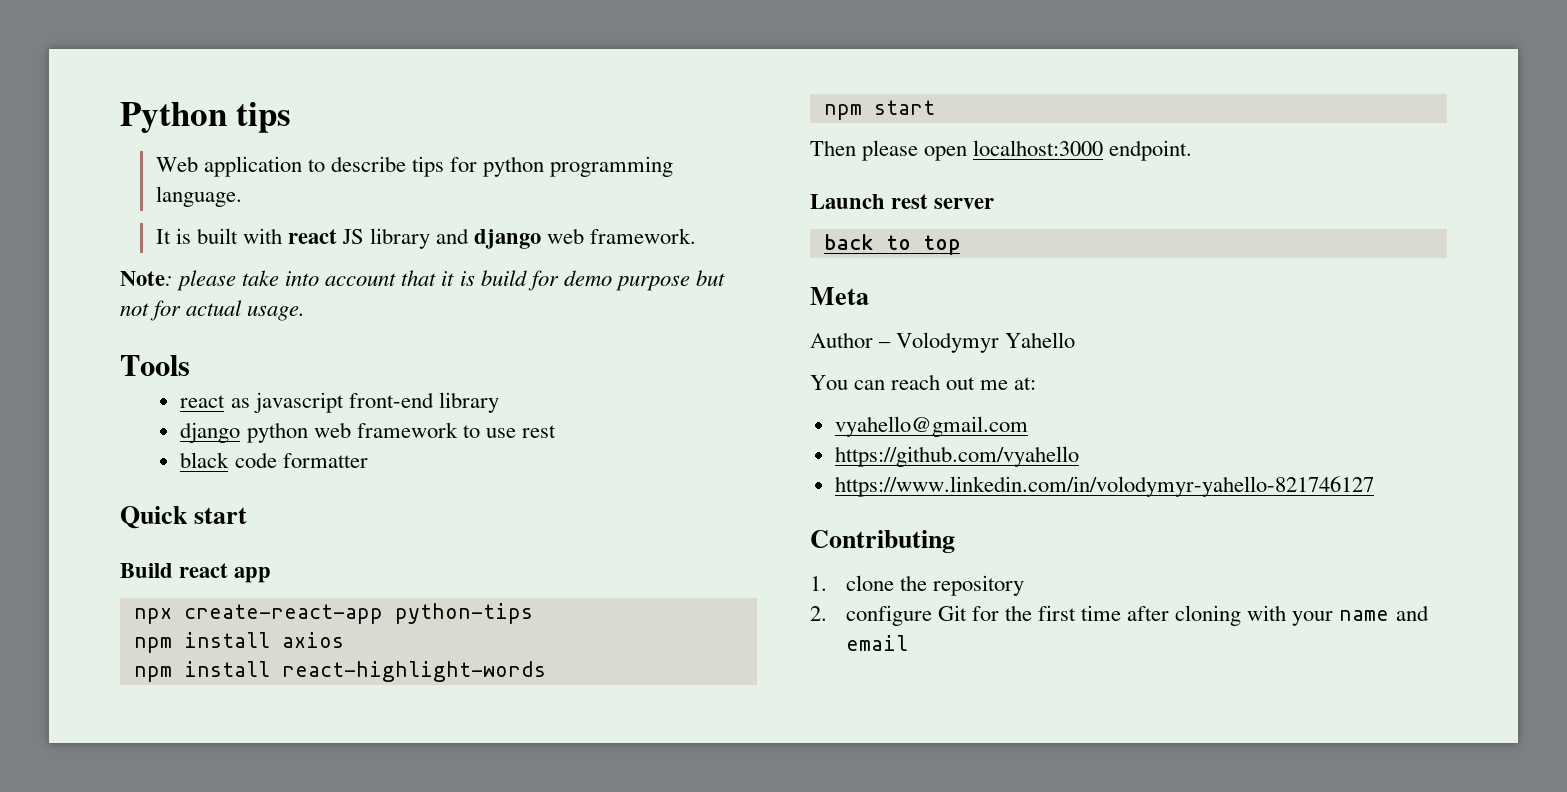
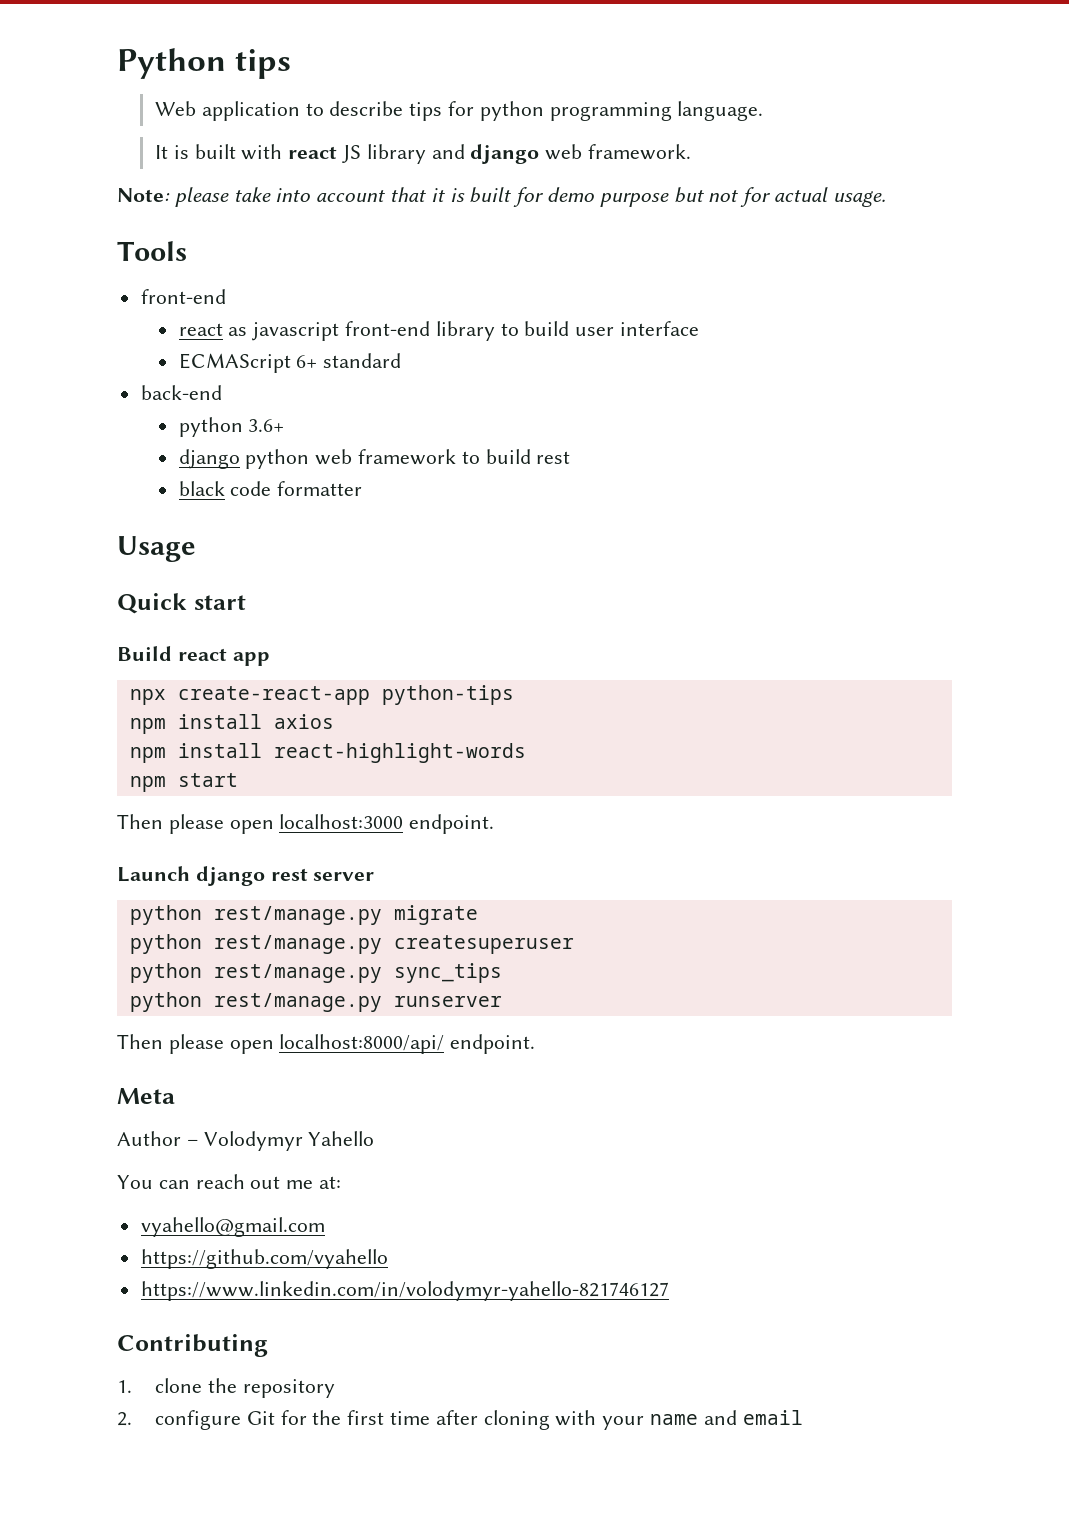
[480,270,527,286] build -> [469,187,512,203] built
(190, 365) none -> [140,289,226,304] // front-end
(499, 402) none -> [500,321,700,336] [178,353,402,373] [140,385,222,400] [178,417,285,437] to build user interface // ECMAScript 6+ standard // back-end // python 3.6+
[485,428,516,438] use -> [485,449,531,464] build
(368, 460) none -> [117,536,196,562] // Usage
(885, 201) none -> [195,866,265,886] django
[823,234,961,255] back to top -> [129,905,478,925] [129,934,574,954] [129,963,502,983] [129,992,502,1012] [117,1034,536,1054] python rest/manage.py migrate // python rest/manage.py createsuperuser // python rest/manage.py sync_tips // python rest/manage.py runserver // Then please open localhost:8000/api/ endpoint.

